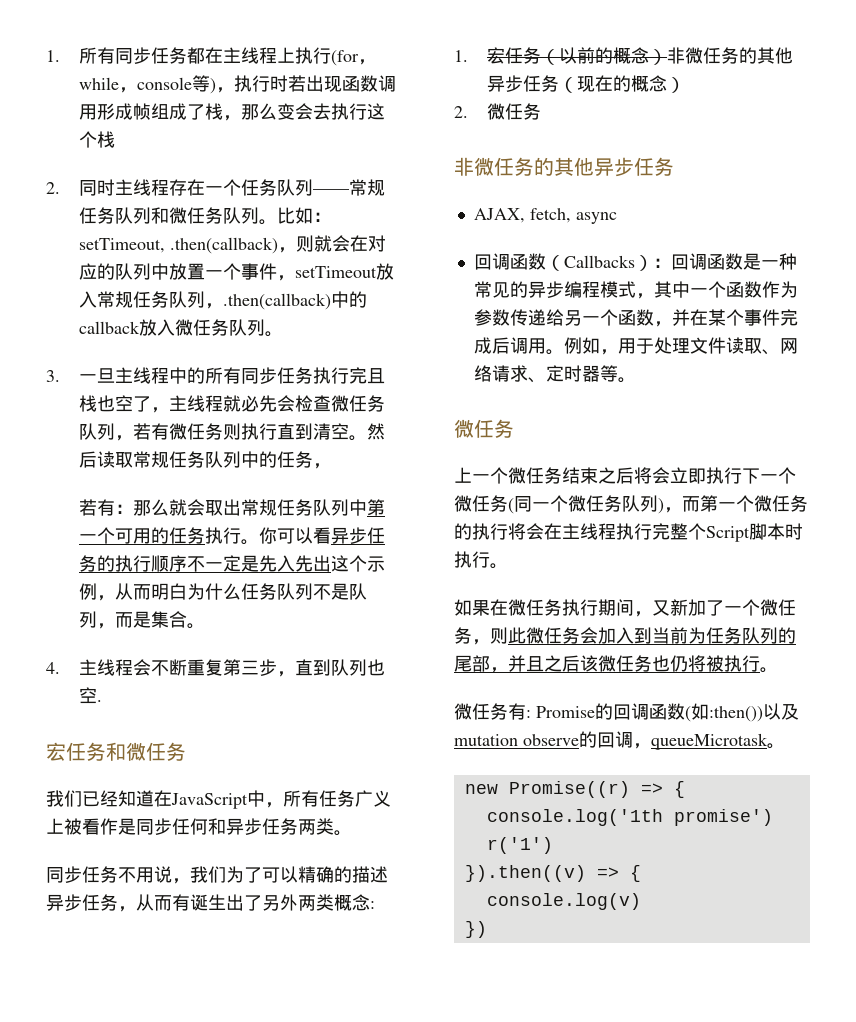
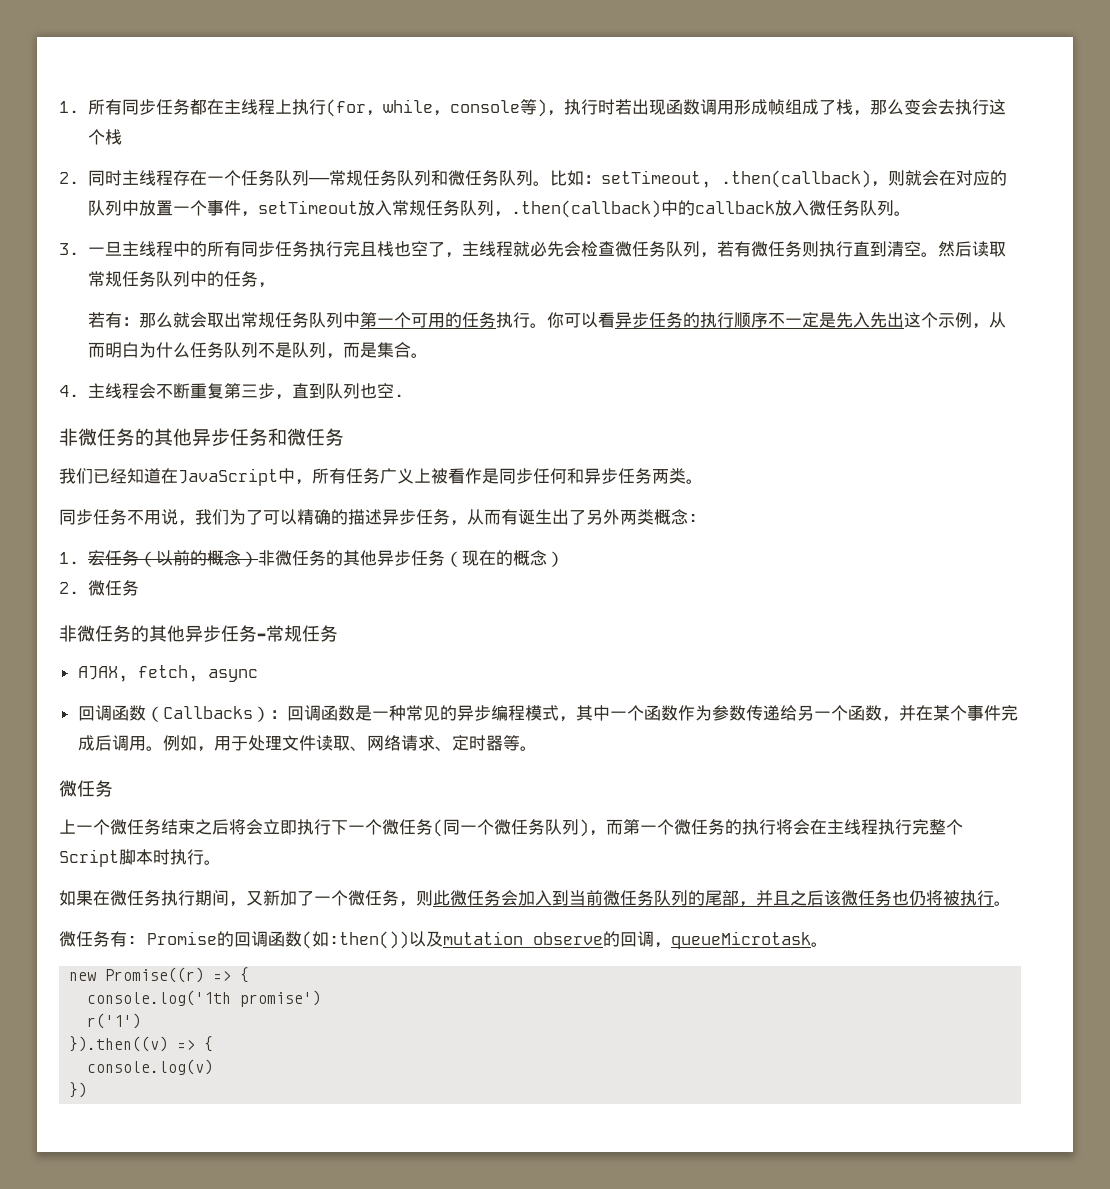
[46,742,66,761] 宏 -> [59,428,230,447] 非微任务的其他异步
(674, 166) none -> [257,625,338,642] -常规任务
[688,627,706,644] 为 -> [603,890,620,906] 微

